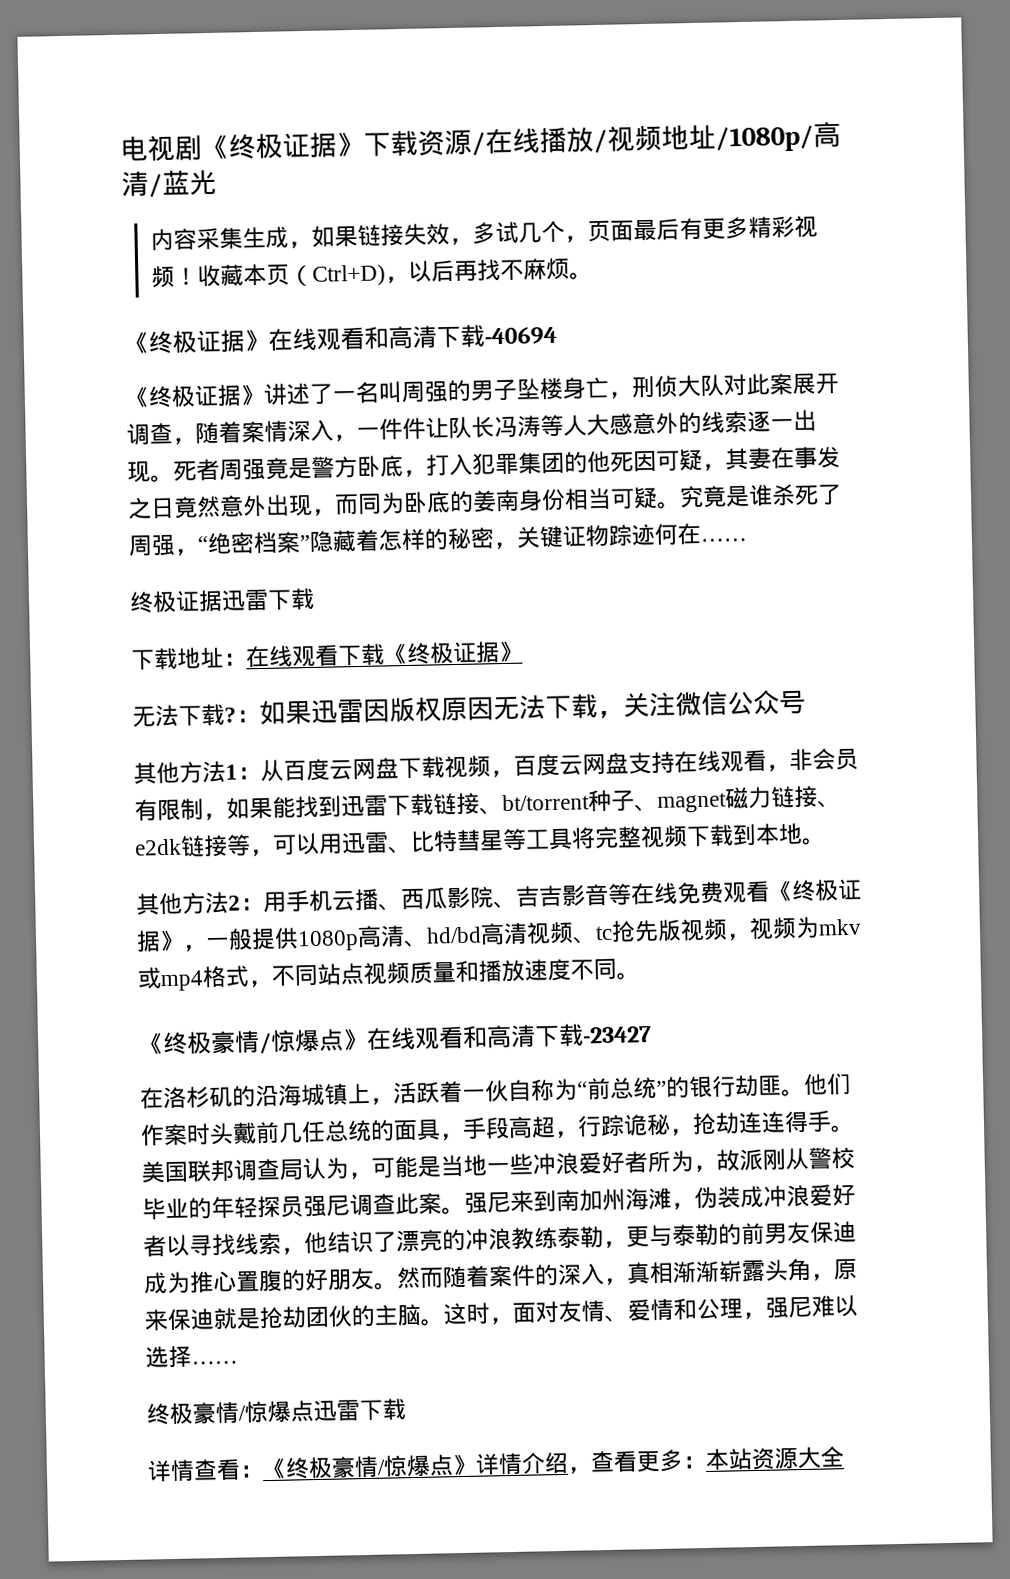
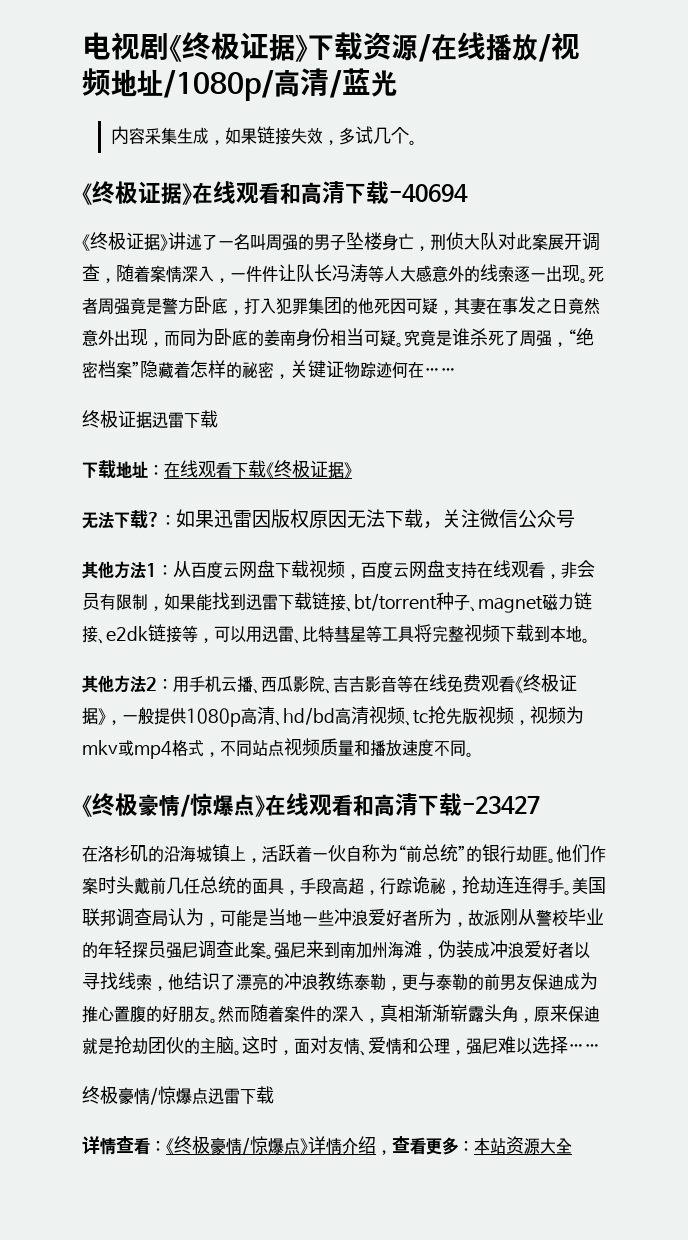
[564,215,819,243] [151,257,571,289] ，页面最后有更多精彩视频！收藏本页（Ctrl+D)，以后再找不麻烦 -> (409, 135) none

